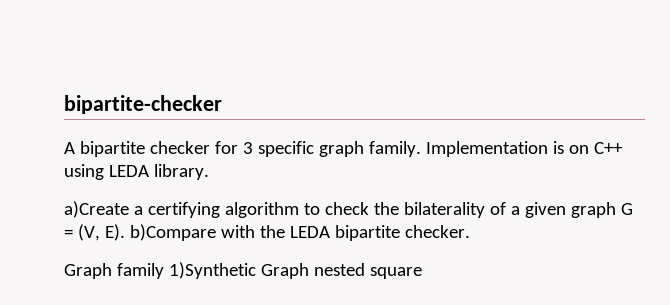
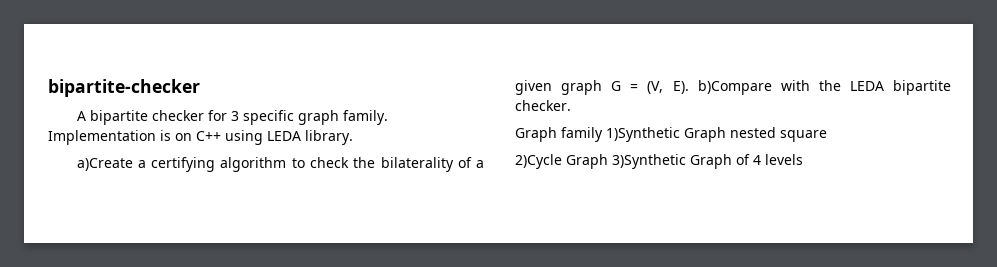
(422, 273) none -> [515,154,803,169] // 2)Cycle Graph 3)Synthetic Graph of 4 levels

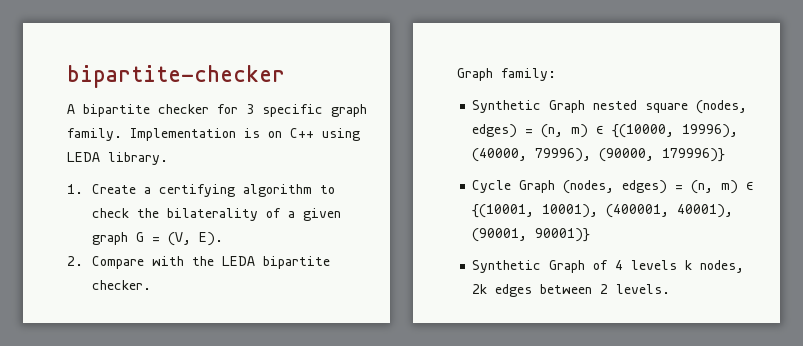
[76,158,133,171] a)Create -> [67,184,137,194] 1. Create
[697,80,772,95] b)Compare -> [67,256,145,269] // 2. Compare
[561,127,680,142] family 1)Synthetic -> [501,68,556,81] [472,100,542,113] family: // Synthetic
[515,154,803,169] // 2)Cycle Graph 3)Synthetic Graph of 4 levels -> [696,100,748,114] [472,124,739,138] [472,148,726,162] [472,180,755,194] [472,204,734,218] [472,228,591,242] [472,260,745,273] [472,284,671,297] (nodes, edges) = (n, m) ∈ {(10000, 19996), (40000, 79996), (90000, 179996)} // Cycle Graph (nodes, edges) = (n, m) ∈ {(10001, 10001), (400001, 40001), (90001, 90001)} // Synthetic Graph of 4 levels k nodes, 2k edges between 2 levels.

